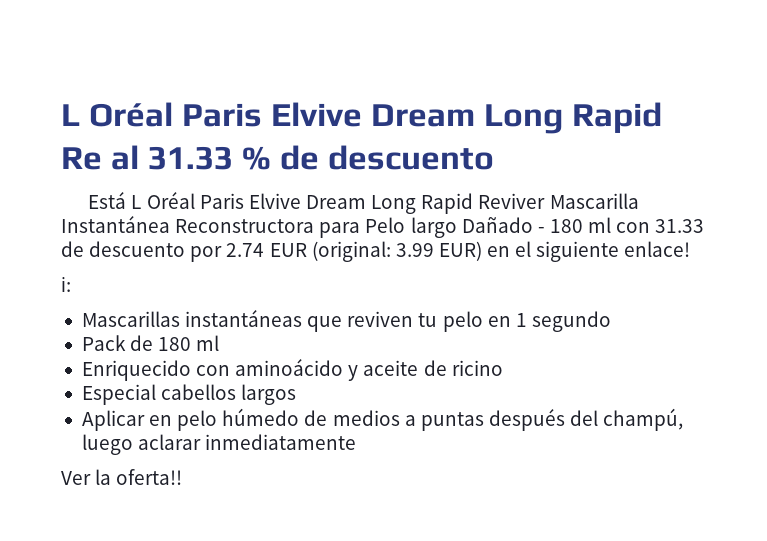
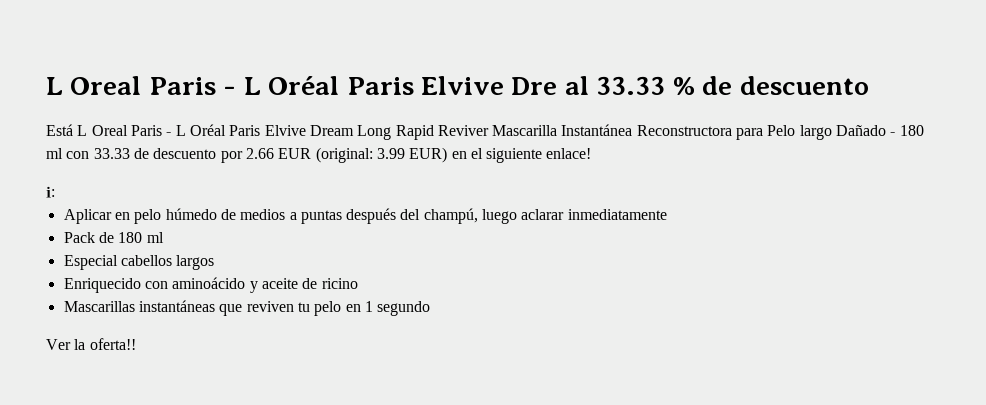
[61,102,663,134] [61,145,234,170] L Oréal Paris Elvive Dream Long Rapid Re al 31.33 -> [46,76,666,95] L Oreal Paris - L Oréal Paris Elvive Dre al 33.33
(142, 202) none -> [91,125,186,136] Oreal Paris - L
[655,219,705,233] 31.33 -> [93,148,130,159] 33.33
[226,243,265,257] 2.74 -> [245,148,274,159] 2.66
[81,310,611,332] [81,335,220,351] [81,359,503,381] [81,384,297,405] // Mascarillas instantáneas que reviven tu pelo en 1 segundo // Pack de 180 ml // Enriquecido con aminoácido y aceite de ricino // Especial cabellos largos -> (55, 192) none
(357, 442) none -> [63,232,164,243] [63,255,215,270] [63,277,358,293] [63,300,431,316] // Pack de 180 ml // Especial cabellos largos // Enriquecido con aminoácido y aceite de ricino // Mascarillas instantáneas que reviven tu pelo en 1 segundo

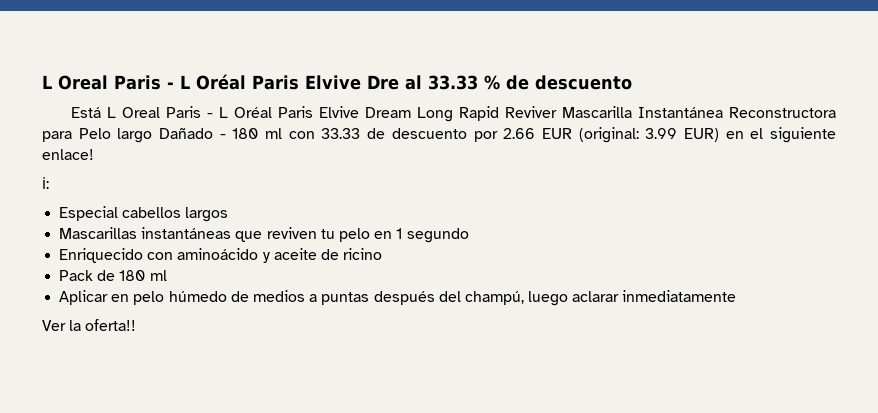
(55, 192) none -> [59,206,229,222] [59,227,469,243] [59,248,383,263] [59,270,167,281] // Especial cabellos largos // Mascarillas instantáneas que reviven tu pelo en 1 segundo // Enriquecido con aminoácido y aceite de ricino // Pack de 180 ml
[63,232,164,243] [63,255,215,270] [63,277,358,293] [63,300,431,316] // Pack de 180 ml // Especial cabellos largos // Enriquecido con aminoácido y aceite de ricino // Mascarillas instantáneas que reviven tu pelo en 1 segundo -> (737, 296) none

